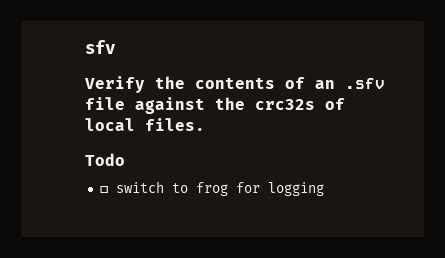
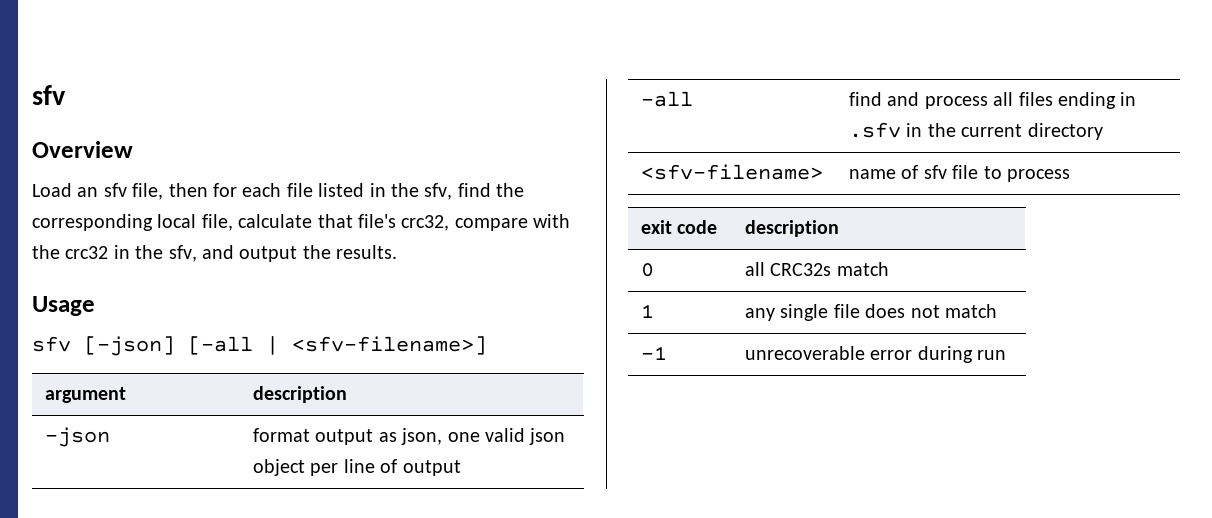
[84,76,385,93] [85,97,345,114] [85,118,205,131] [85,153,125,166] [99,181,324,196] Verify the contents of an .sfv file against the crc32s of local files. // Todo // ☐ switch to frog for logging -> [32,141,133,158] [32,183,525,200] [32,214,571,231] [32,245,398,262] [32,296,95,316] [32,336,487,356] [44,387,126,403] [252,386,347,403] [44,427,110,447] [252,428,566,445] [252,459,461,476] [640,91,693,107] [848,92,1137,109] [848,122,1103,140] [640,164,823,180] [848,165,1070,182] [640,220,718,234] [744,220,839,237] [640,263,654,277] [744,262,889,276] [640,304,654,318] [744,304,997,321] [640,346,667,360] [744,346,1007,363] Overview // Load an sfv file, then for each file listed in the sfv, find the corresponding local file, calculate that file's crc32, compare with the crc32 in the sfv, and output the results. // Usage // sfv [-json] [-all | <sfv-filename>] // argument | description // -json | format output as json, one valid json object per line of output // -all | find and process all files ending in .sfv in the current directory // <sfv-filename> | name of sfv file to process // exit code | description // 0 | all CRC32s match // 1 | any single file does not match // -1 | unrecoverable error during run

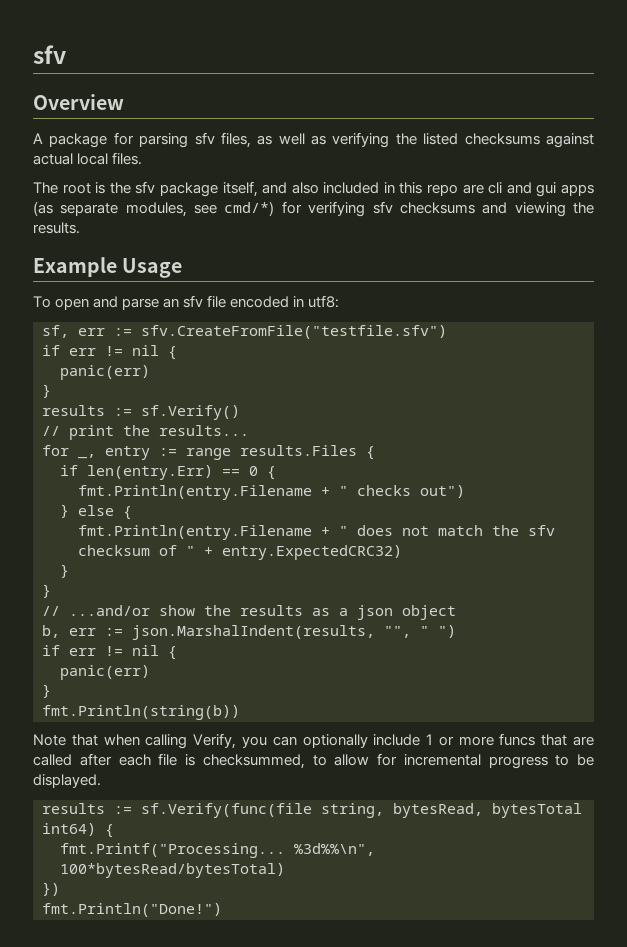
[32,183,525,200] [32,214,571,231] [32,245,298,262] Load an sfv file, then for each file listed in the sfv, find the corresponding local file, calculate that file's crc32, compare with the crc32 in the sfv, and output -> [33,132,594,148] [33,152,143,165] [33,181,594,197] [33,201,566,217] A package for parsing sfv files, as well as verifying the listed checksums against actual local files. // The root is the sfv package itself, and also included in this repo are cli and gui apps (as separate modules, see cmd/*) for verifying sfv checksums and viewing
(398, 252) none -> [33,257,117,277] Example
[32,336,487,356] [44,387,126,403] [252,386,347,403] [44,427,110,447] [252,428,566,445] [252,459,461,476] [640,91,693,107] [848,92,1137,109] [848,122,1103,140] [640,164,823,180] [848,165,1070,182] [640,220,718,234] [744,220,839,237] [640,263,654,277] [744,262,889,276] [640,304,654,318] [744,304,997,321] [640,346,667,360] [744,346,1007,363] sfv [-json] [-all | <sfv-filename>] // argument | description // -json | format output as json, one valid json object per line of output // -all | find and process all files ending in .sfv in the current directory // <sfv-filename> | name of sfv file to process // exit code | description // 0 | all CRC32s match // 1 | any single file does not match // -1 | unrecoverable error during run -> [33,295,340,310] [42,325,447,339] [42,345,177,360] [60,365,150,380] [42,384,51,398] [42,405,240,420] [42,425,249,440] [42,445,375,460] [60,465,276,480] [78,485,465,500] [60,504,132,520] [78,525,555,540] [78,545,402,560] [60,564,69,578] [42,584,51,598] [42,605,456,620] [42,625,456,640] [42,645,177,660] [60,665,150,680] [42,684,51,698] [42,705,240,720] [33,733,594,749] [33,753,594,769] [33,774,101,788] [42,803,582,818] [42,823,114,838] [60,843,375,858] [60,863,285,878] [42,882,60,896] [42,903,222,917] To open and parse an sfv file encoded in utf8: // sf, err := sfv.CreateFromFile("testfile.sfv") // if err != nil { // panic(err) // } // results := sf.Verify() // // print the results... // for _, entry := range results.Files { // if len(entry.Err) == 0 { // fmt.Println(entry.Filename + " checks out") // } else { // fmt.Println(entry.Filename + " does not match the sfv checksum of " + entry.ExpectedCRC32) // } // } // // ...and/or show the results as a json object // b, err := json.MarshalIndent(results, "", " ") // if err != nil { // panic(err) // } // fmt.Println(string(b)) // Note that when calling Verify, you can optionally include 1 or more funcs that are called after each file is checksummed, to allow for incremental progress to be displayed. // results := sf.Verify(func(file string, bytesRead, bytesTotal int64) { // fmt.Printf("Processing... %3d%%\n", 100*bytesRead/bytesTotal) // }) // fmt.Println("Done!")

